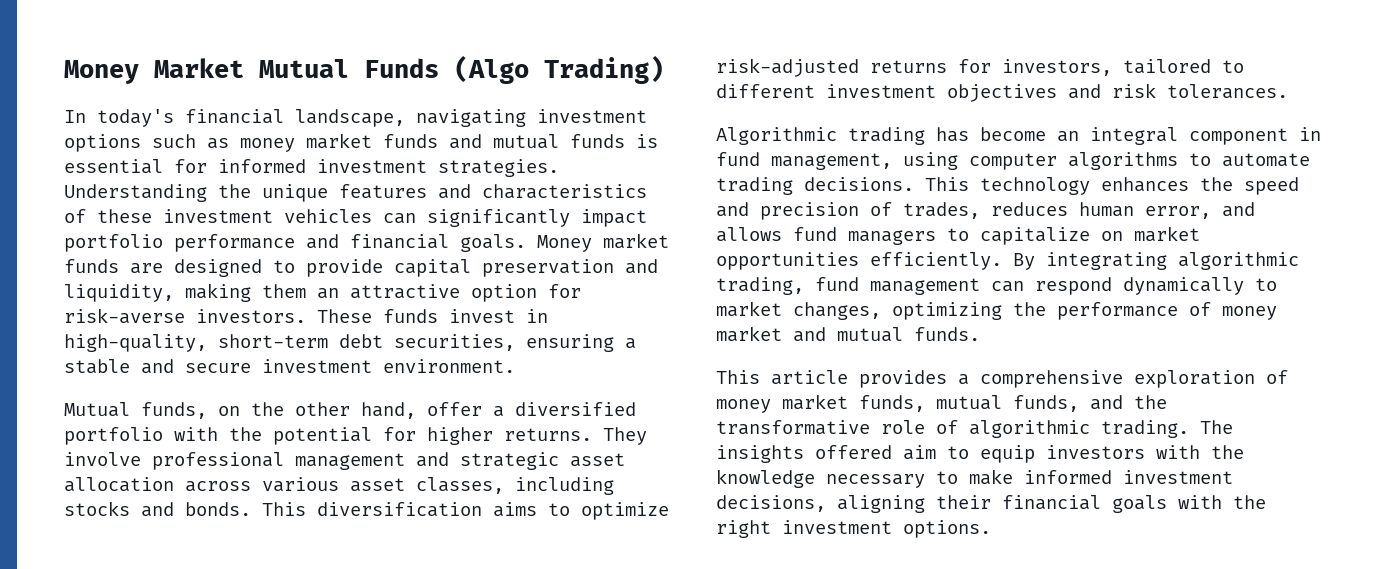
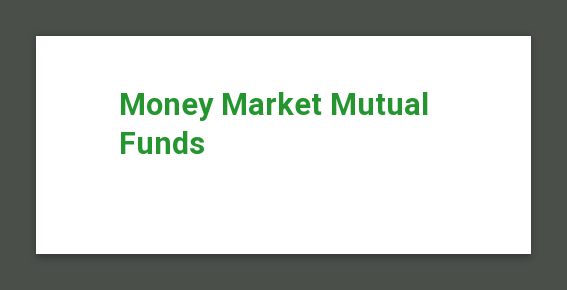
[454,56,664,84] [64,109,647,127] [64,133,658,152] [64,159,559,177] [64,184,647,202] [64,209,647,227] [64,233,669,252] [64,259,658,277] [64,283,581,302] [64,308,548,324] [64,334,636,352] [64,359,515,374] [64,402,636,419] [64,427,647,445] [64,452,625,470] [64,477,614,495] [64,501,669,520] [716,58,1244,77] [716,83,1288,102] [716,127,1321,145] [716,152,1310,170] [716,177,1299,195] [716,202,1255,220] [716,226,1200,245] [716,252,1299,270] [716,277,1277,295] [716,301,1277,320] [716,326,980,342] [716,370,1288,388] [716,394,1167,413] [716,420,1233,438] [716,445,1244,463] [716,469,1233,488] [716,495,1266,513] [716,520,991,538] (Algo Trading) // In today's financial landscape, navigating investment options such as money market funds and mutual funds is essential for informed investment strategies. Understanding the unique features and characteristics of these investment vehicles can significantly impact portfolio performance and financial goals. Money market funds are designed to provide capital preservation and liquidity, making them an attractive option for risk-averse investors. These funds invest in high-quality, short-term debt securities, ensuring a stable and secure investment environment. // Mutual funds, on the other hand, offer a diversified portfolio with the potential for higher returns. They involve professional management and strategic asset allocation across various asset classes, including stocks and bonds. This diversification aims to optimize risk-adjusted returns for investors, tailored to different investment objectives and risk tolerances. // Algorithmic trading has become an integral component in fund management, using computer algorithms to automate trading decisions. This technology enhances the speed and precision of trades, reduces human error, and allows fund managers to capitalize on market opportunities efficiently. By integrating algorithmic trading, fund management can respond dynamically to market changes, optimizing the performance of money market and mutual funds. // This article provides a comprehensive exploration of money market funds, mutual funds, and the transformative role of algorithmic trading. The insights offered aim to equip investors with the knowledge necessary to make informed investment decisions, aligning their financial goals with the right investment options. -> (205, 142) none

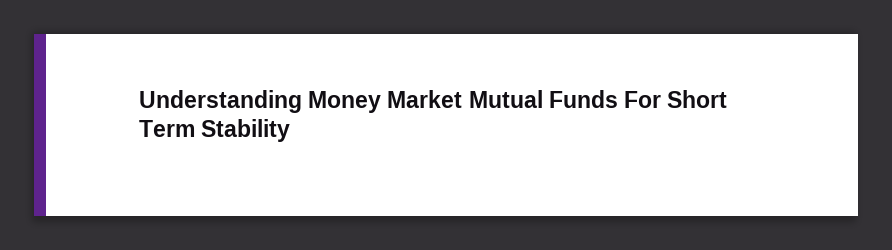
(119, 107) none -> [139,90,302,113] Understanding
(205, 142) none -> [624,90,728,108] [139,119,291,142] For Short Term Stability

